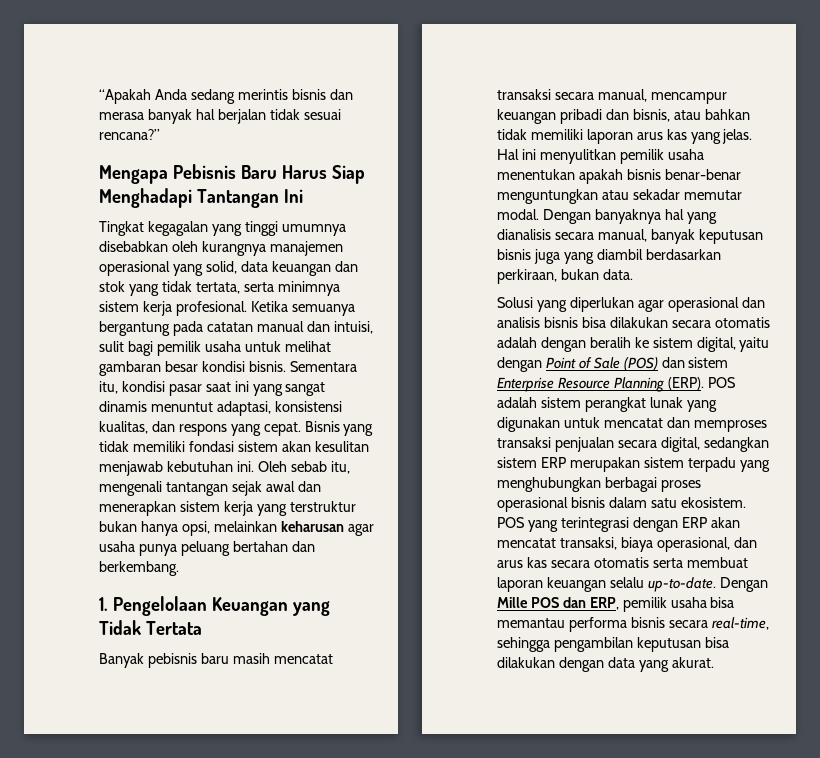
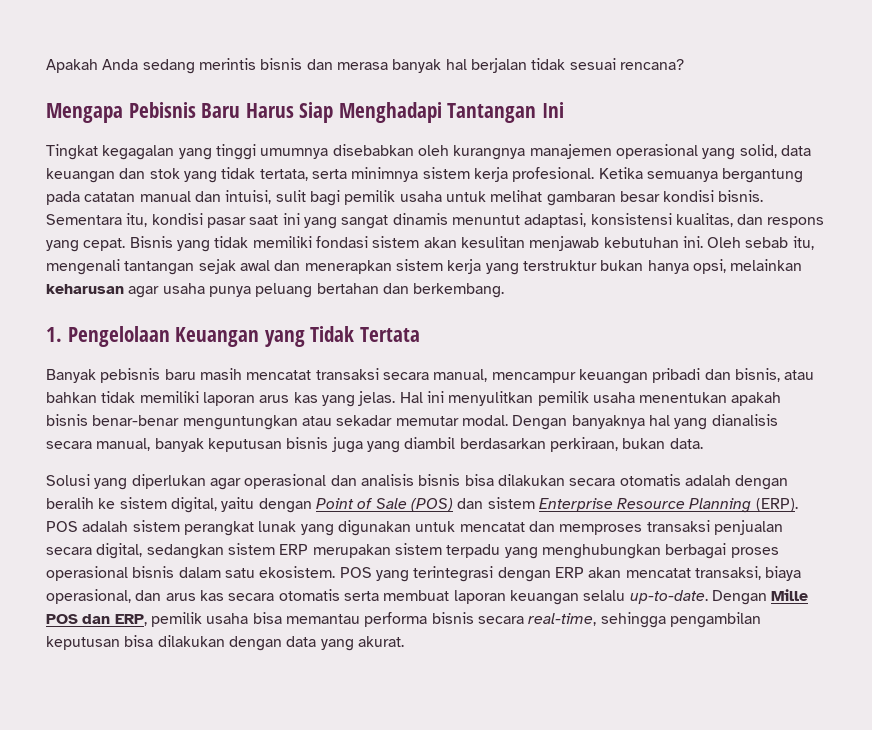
[99,89,151,104] “Apakah -> [46,59,98,73] Apakah
[99,129,160,140] rencana?” -> [619,59,684,70] rencana?

